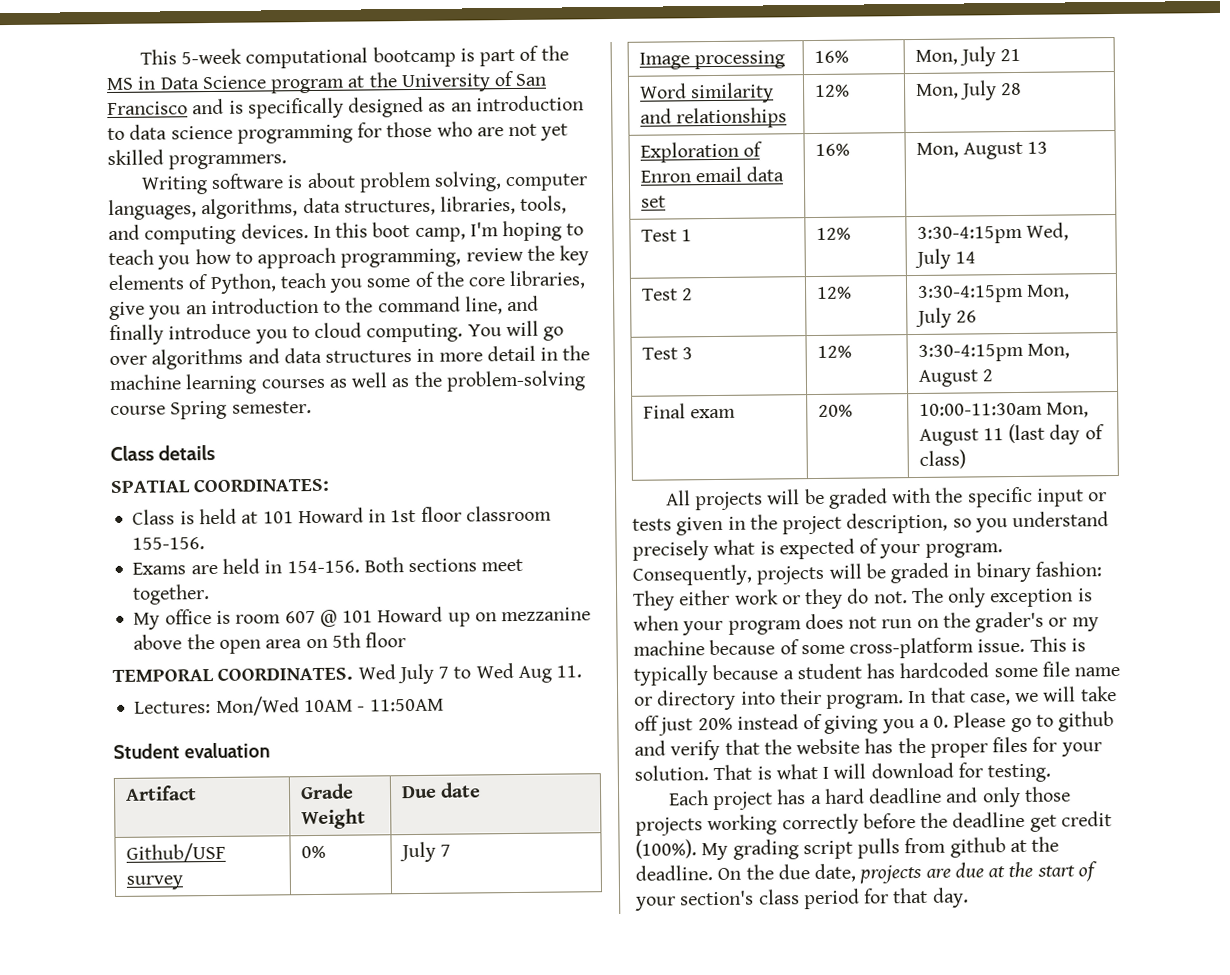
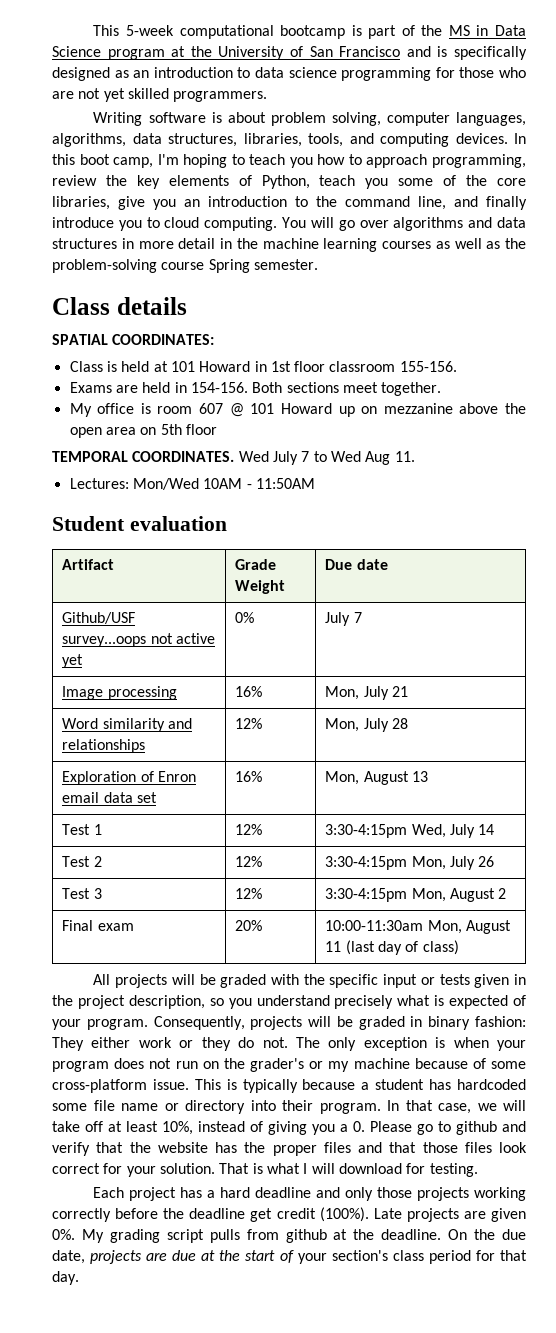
[125,875,183,890] survey -> [62,633,216,647] [62,654,84,668] survey...oops not active yet
[658,717,733,736] just 20% -> [108,1121,193,1135] at least 10%,
(1029, 744) none -> [358,1142,527,1153] [52,1163,100,1174] and that those files look correct
(697, 849) none -> [373,1208,527,1222] [52,1229,75,1240] Late projects are given 0%.

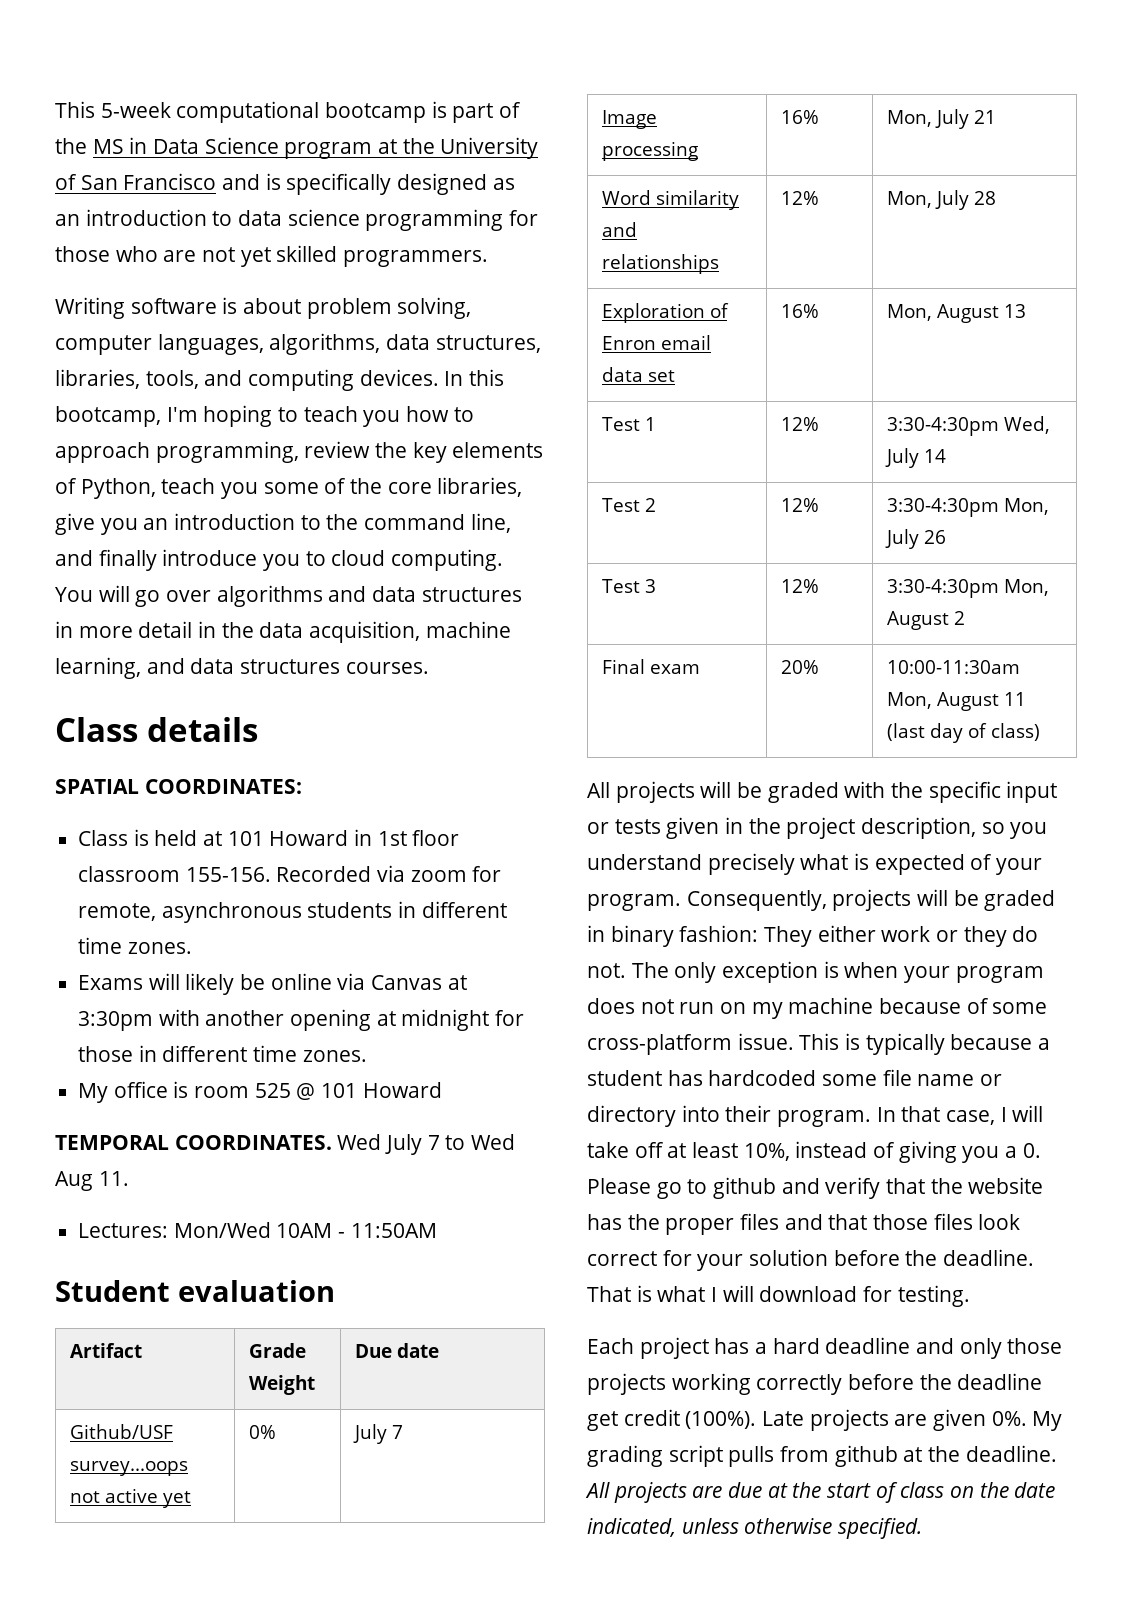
[79,154,154,168] boot camp, -> [55,406,161,427] bootcamp,
[262,238,526,252] [52,259,318,273] machine learning courses as well as the problem-solving course Spring semester. -> [259,621,511,643] [55,657,429,679] data acquisition, machine learning, and data structures courses.
[69,382,442,396] // Exams are held in 154-156. Both sections meet together. -> [276,865,502,882] [78,901,507,923] [78,937,192,954] [78,973,467,995] [78,1009,525,1031] [78,1045,367,1062] Recorded via zoom for remote, asynchronous students in different time zones. // Exams will likely be online via Canvas at 3:30pm with another opening at midnight for those in different time zones.
[199,403,224,414] 607 -> [254,1083,291,1098] 525
[338,403,527,417] [69,424,217,438] up on mezzanine above the open area on 5th floor -> (442, 1090) none
[325,824,408,838] 3:30-4:15pm -> [887,417,1000,436] 3:30-4:30pm
[325,856,408,870] 3:30-4:15pm -> [887,498,1000,517] 3:30-4:30pm
[325,888,408,902] 3:30-4:15pm -> [887,579,1000,598] 3:30-4:30pm
[223,1058,324,1072] the grader's or -> (747, 1008) none
[477,1103,497,1111] we -> [1000,1107,1007,1122] I
[159,1163,215,1174] solution. -> [749,1249,1035,1266] solution before the deadline.
[448,1229,527,1240] [52,1250,85,1264] On the due date, -> [585,1482,610,1498] All
[297,1250,527,1264] [52,1271,79,1285] your section's class period for that day. -> [900,1482,1056,1498] [587,1518,923,1539] class on the date indicated, unless otherwise specified.

